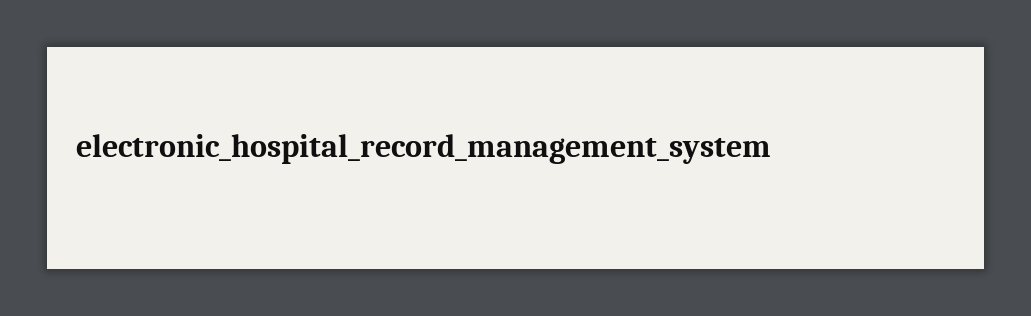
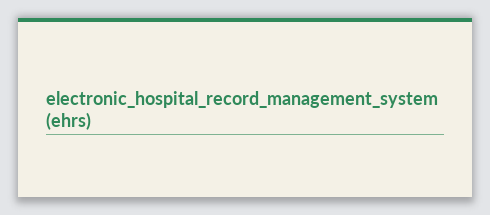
(771, 149) none -> [46,112,91,130] (ehrs)

